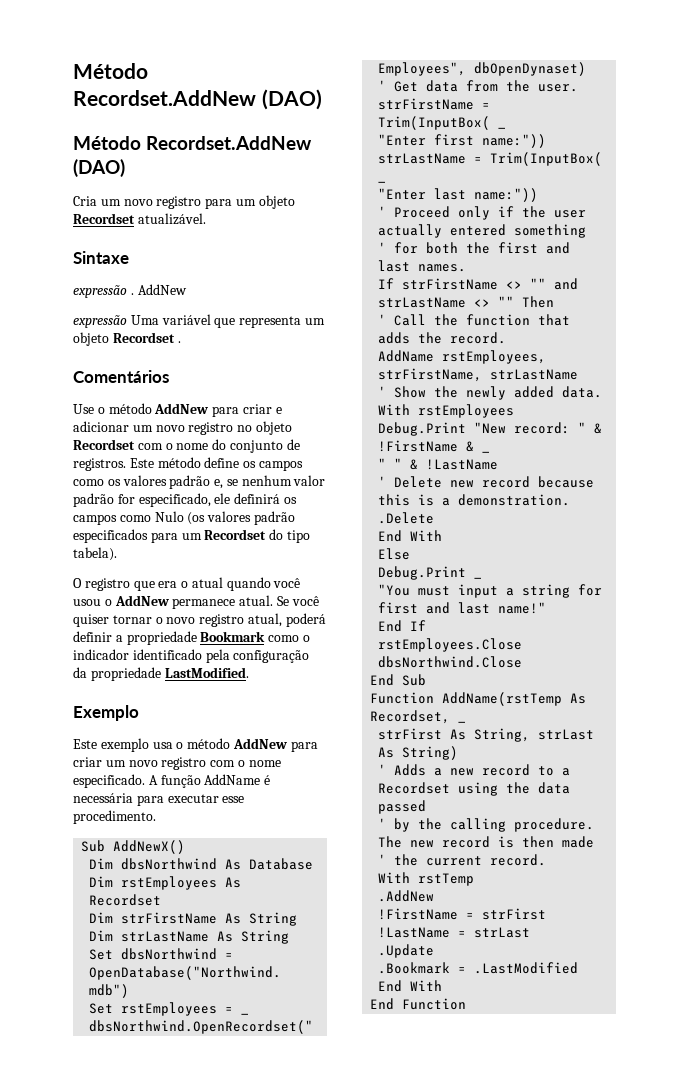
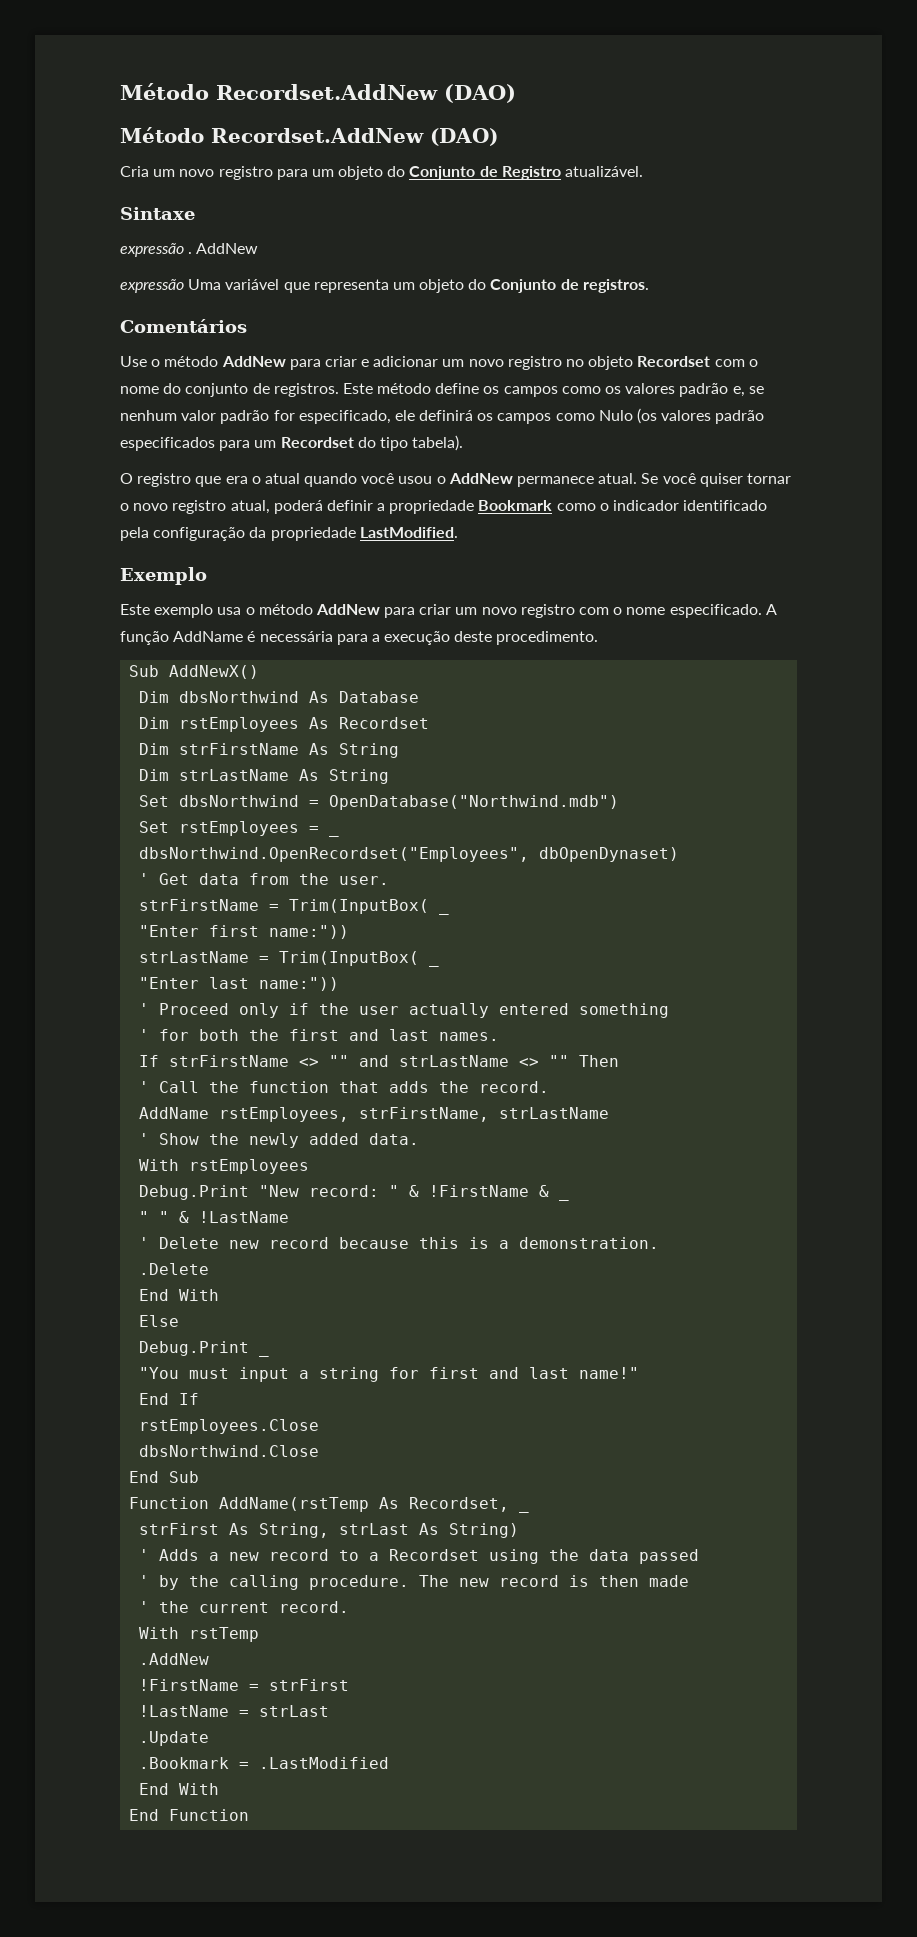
[73,213,135,224] Recordset -> [387,166,561,180] do Conjunto de Registro
[112,332,181,343] Recordset . -> [468,279,649,293] do Conjunto de registros.
[167,794,245,803] executar esse -> [371,631,493,645] a execução deste

